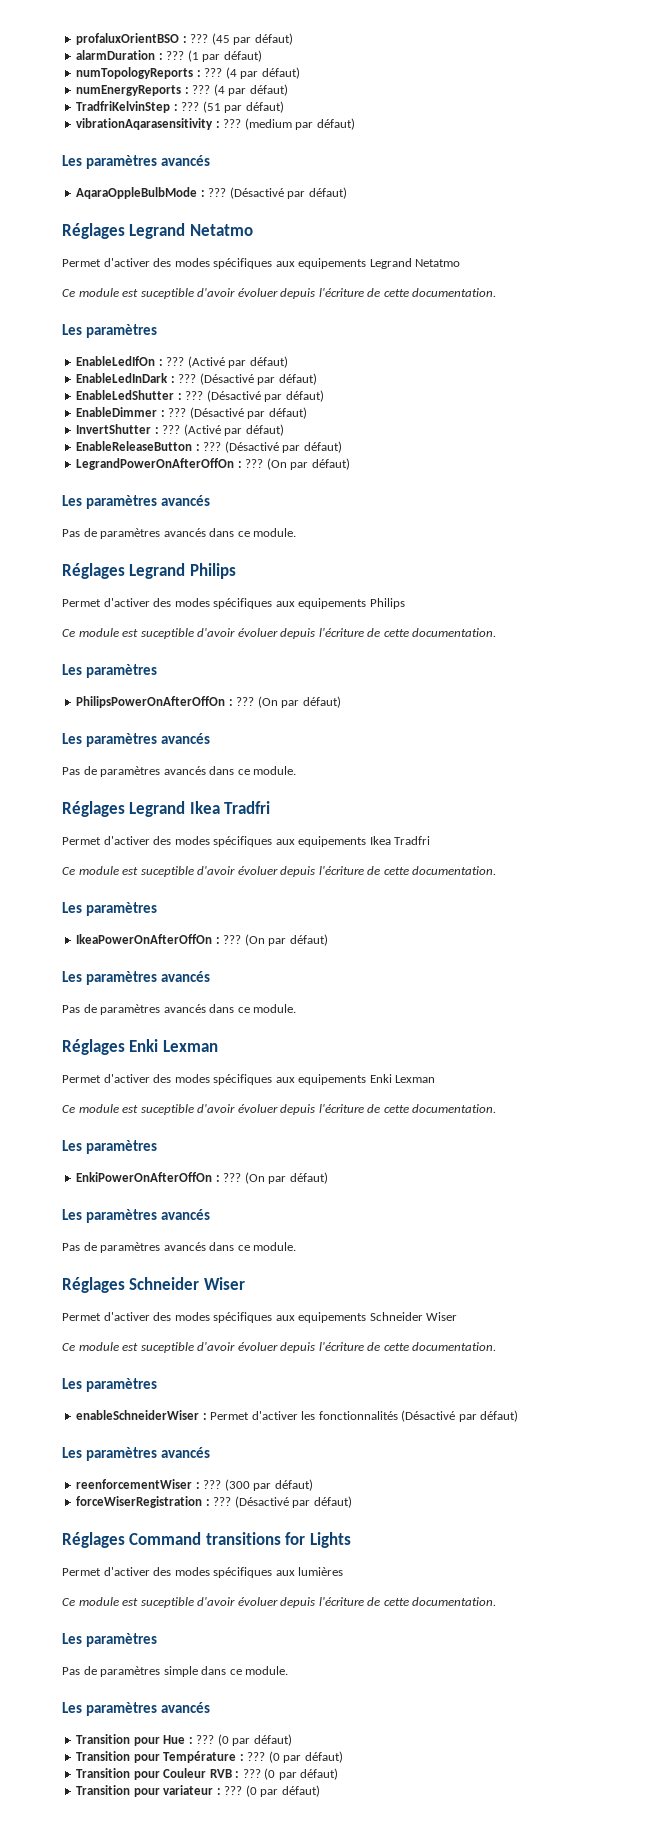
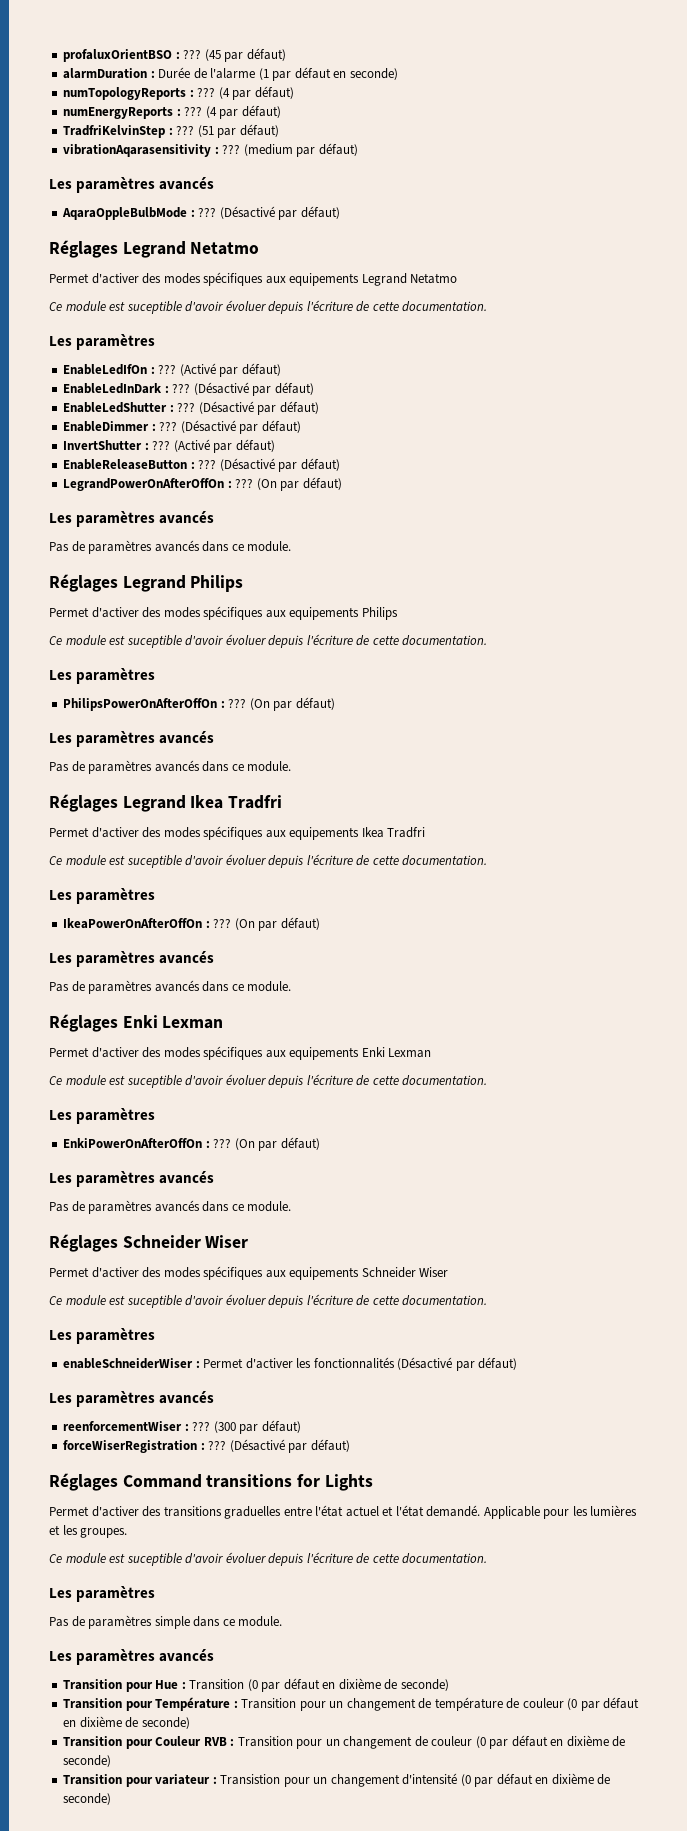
[166,50,262,62] ??? (1 par défaut) -> [158,67,398,81] Durée de l'alarme (1 par défaut en seconde)
[174,1567,344,1578] modes spécifiques aux lumières -> [163,1505,638,1519] [49,1525,128,1538] transitions graduelles entre l'état actuel et l'état demandé. Applicable pour les lumières et les groupes.
[196,1734,292,1746] ??? (0 par défaut) -> [189,1678,449,1692] Transition (0 par défaut en dixième de seconde)
[247,1751,343,1763] ??? (0 par défaut) -> [241,1697,640,1711] [63,1716,190,1729] Transition pour un changement de température de couleur (0 par défaut en dixième de seconde)
[242,1768,339,1780] [76,1785,320,1797] ??? (0 par défaut) // Transition pour variateur : ??? (0 par défaut) -> [237,1735,626,1749] [63,1755,112,1767] [63,1773,611,1787] [63,1793,112,1805] Transition pour un changement de couleur (0 par défaut en dixième de seconde) // Transition pour variateur : Transistion pour un changement d'intensité (0 par défaut en dixième de seconde)

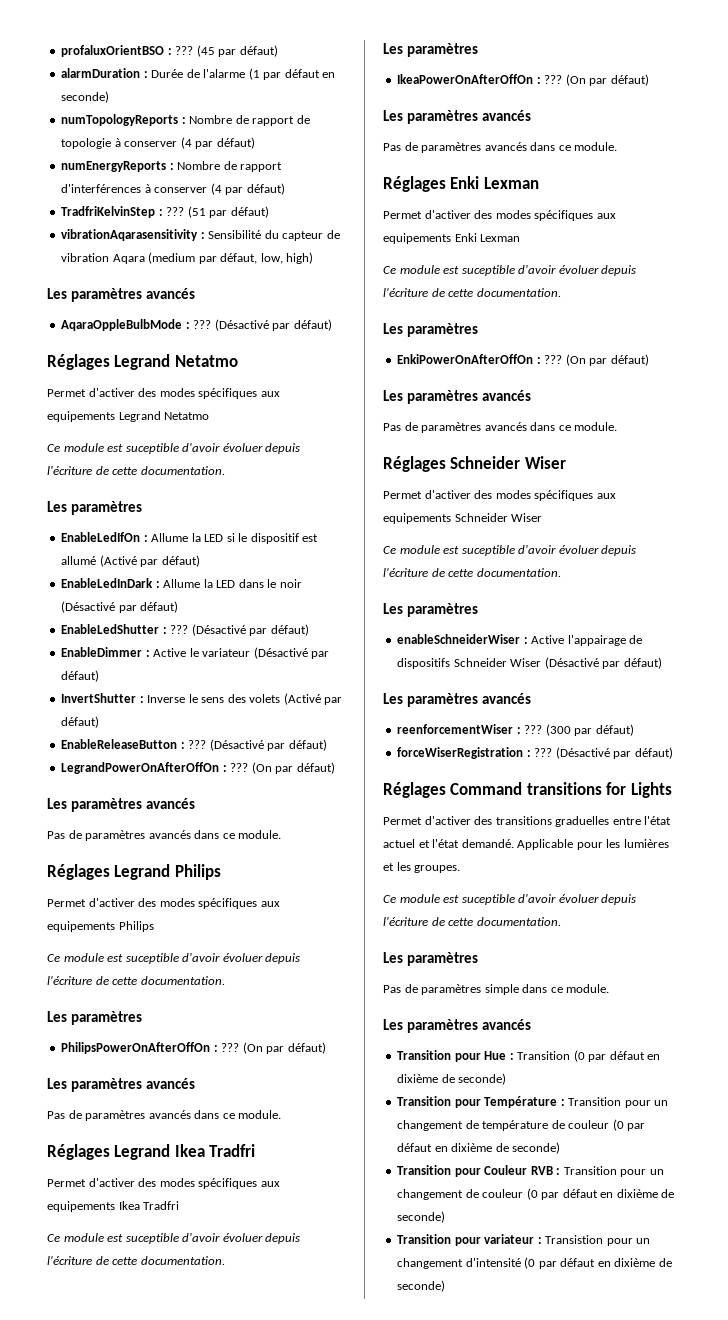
[197,88,216,97] ??? -> [189,115,310,126] [61,138,178,149] Nombre de rapport de topologie à conserver
[184,107,203,116] ??? -> [177,161,283,172] [61,184,208,193] Nombre de rapport d'interférences à conserver
[222,143,358,157] ??? (medium par défaut) -> [208,230,340,241] [61,252,314,264] Sensibilité du capteur de vibration Aqara (medium par défaut, low, high)
[158,365,177,374] ??? -> [151,533,319,544] [61,556,97,565] Allume la LED si le dispositif est allumé
[172,384,191,393] ??? -> [163,579,302,588] Allume la LED dans le noir
[159,422,178,431] ??? -> [153,648,251,657] Active le variateur
[152,441,171,450] ??? -> [147,694,281,703] Inverse le sens des volets
[203,1357,395,1369] Permet d'activer les fonctionnalités -> [531,635,643,646] [397,658,542,669] Active l'appairage de dispositifs Schneider Wiser

